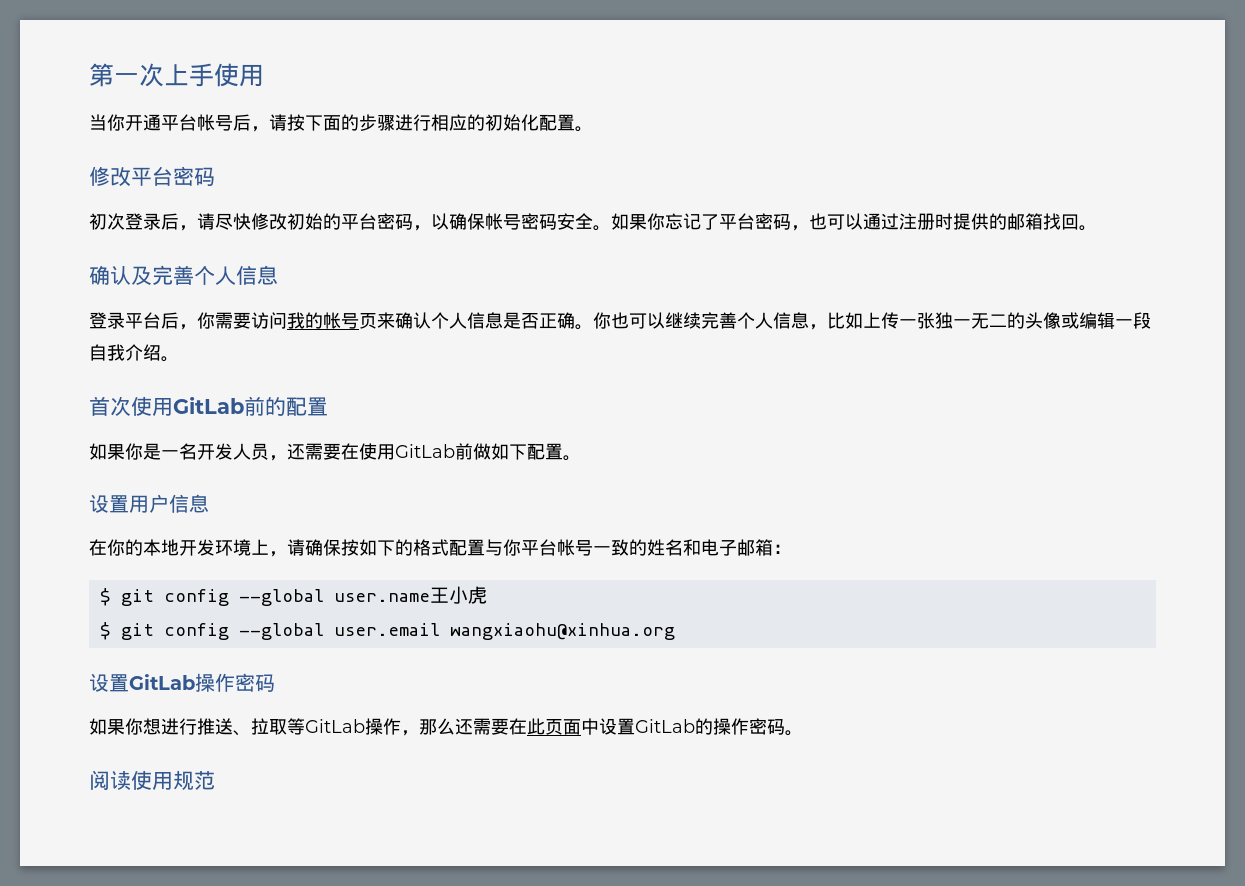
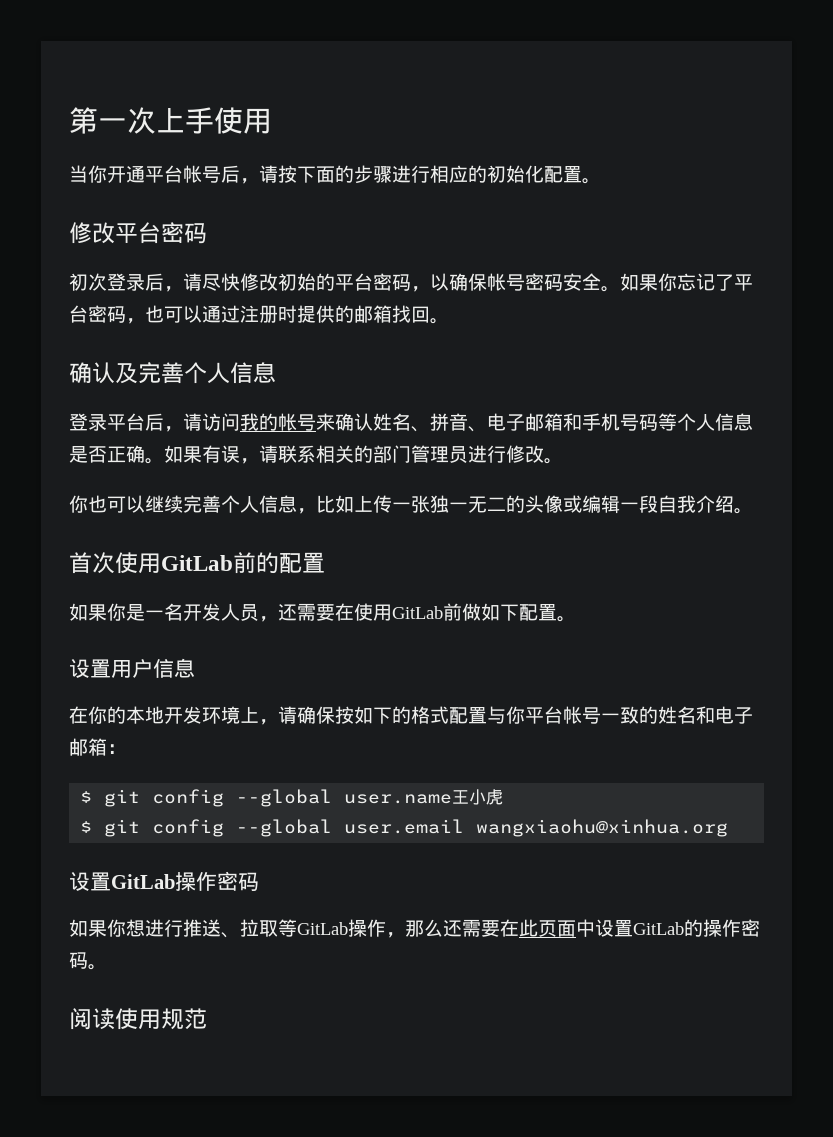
[197,312,251,329] 你需要 -> [183,413,202,431] 请
[359,312,431,329] 页来确认 -> [316,413,677,432] 来确认姓名、拼音、电子邮箱和手机号码等
(593, 327) none -> [164,445,563,464] 如果有误，请联系相关的部门管理员进行修改。 //

